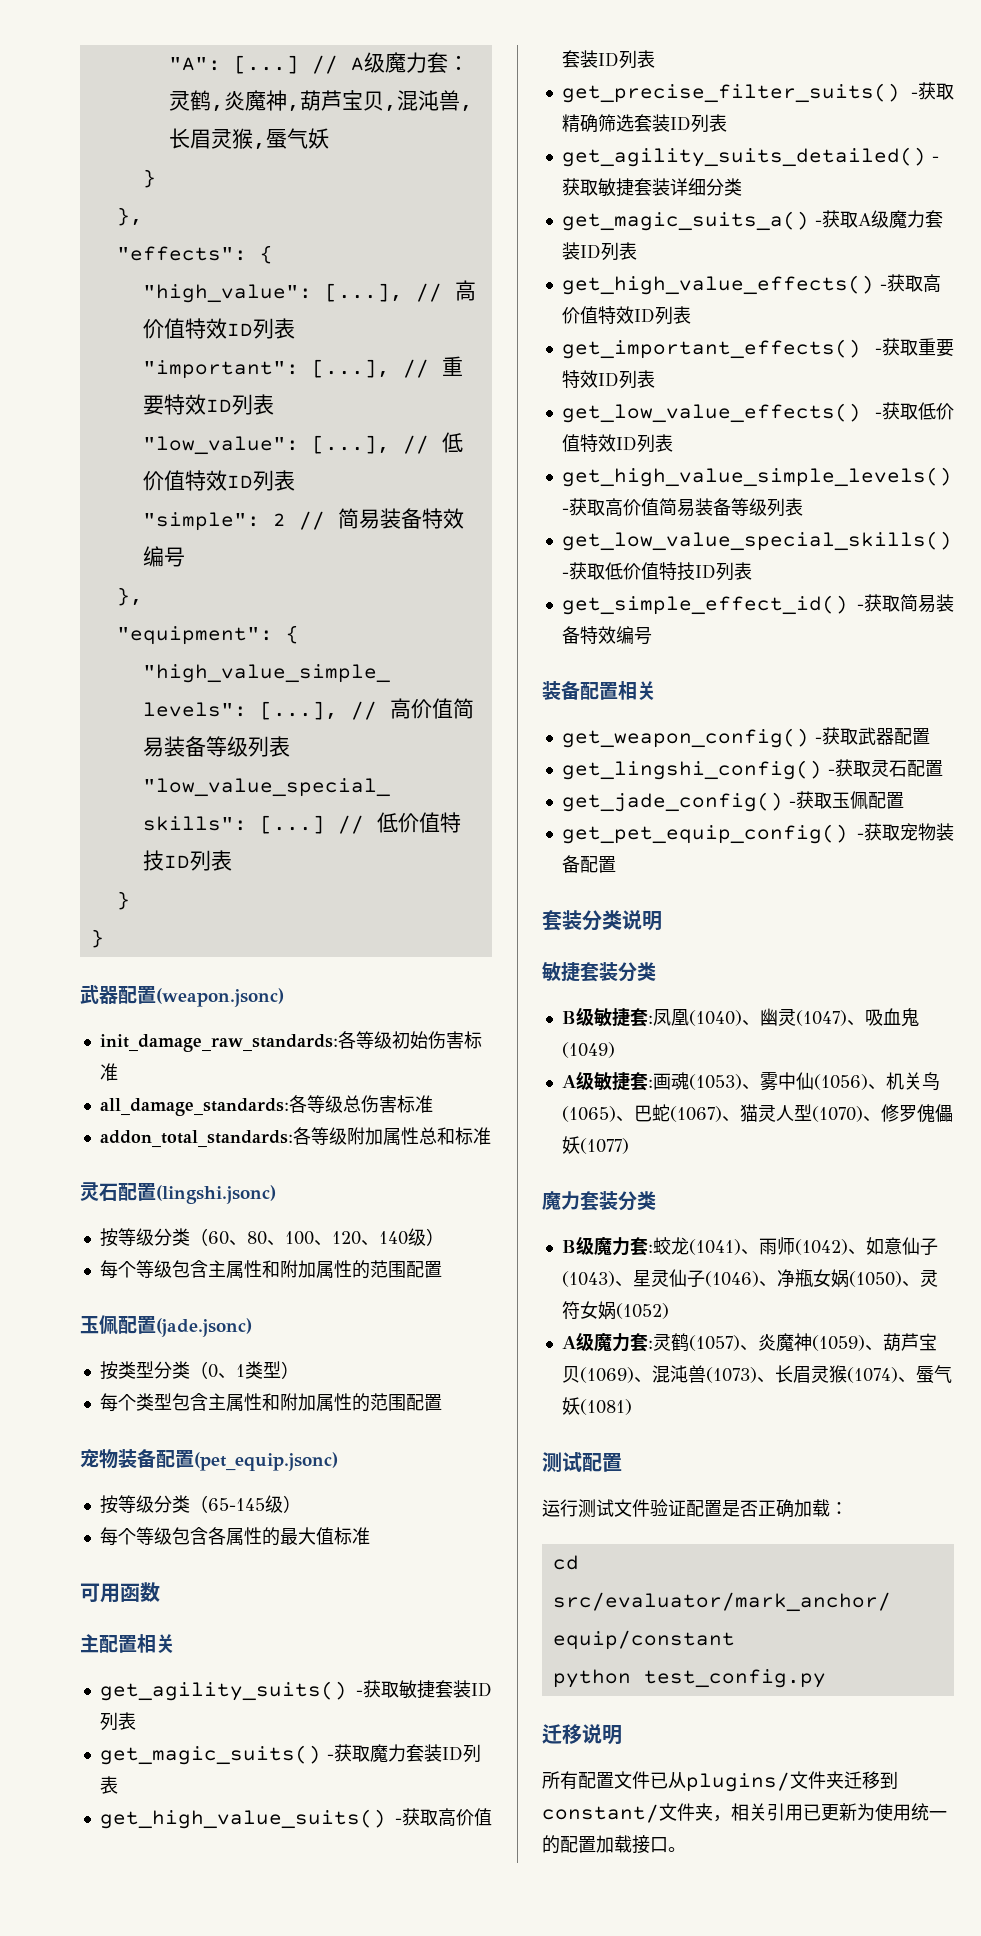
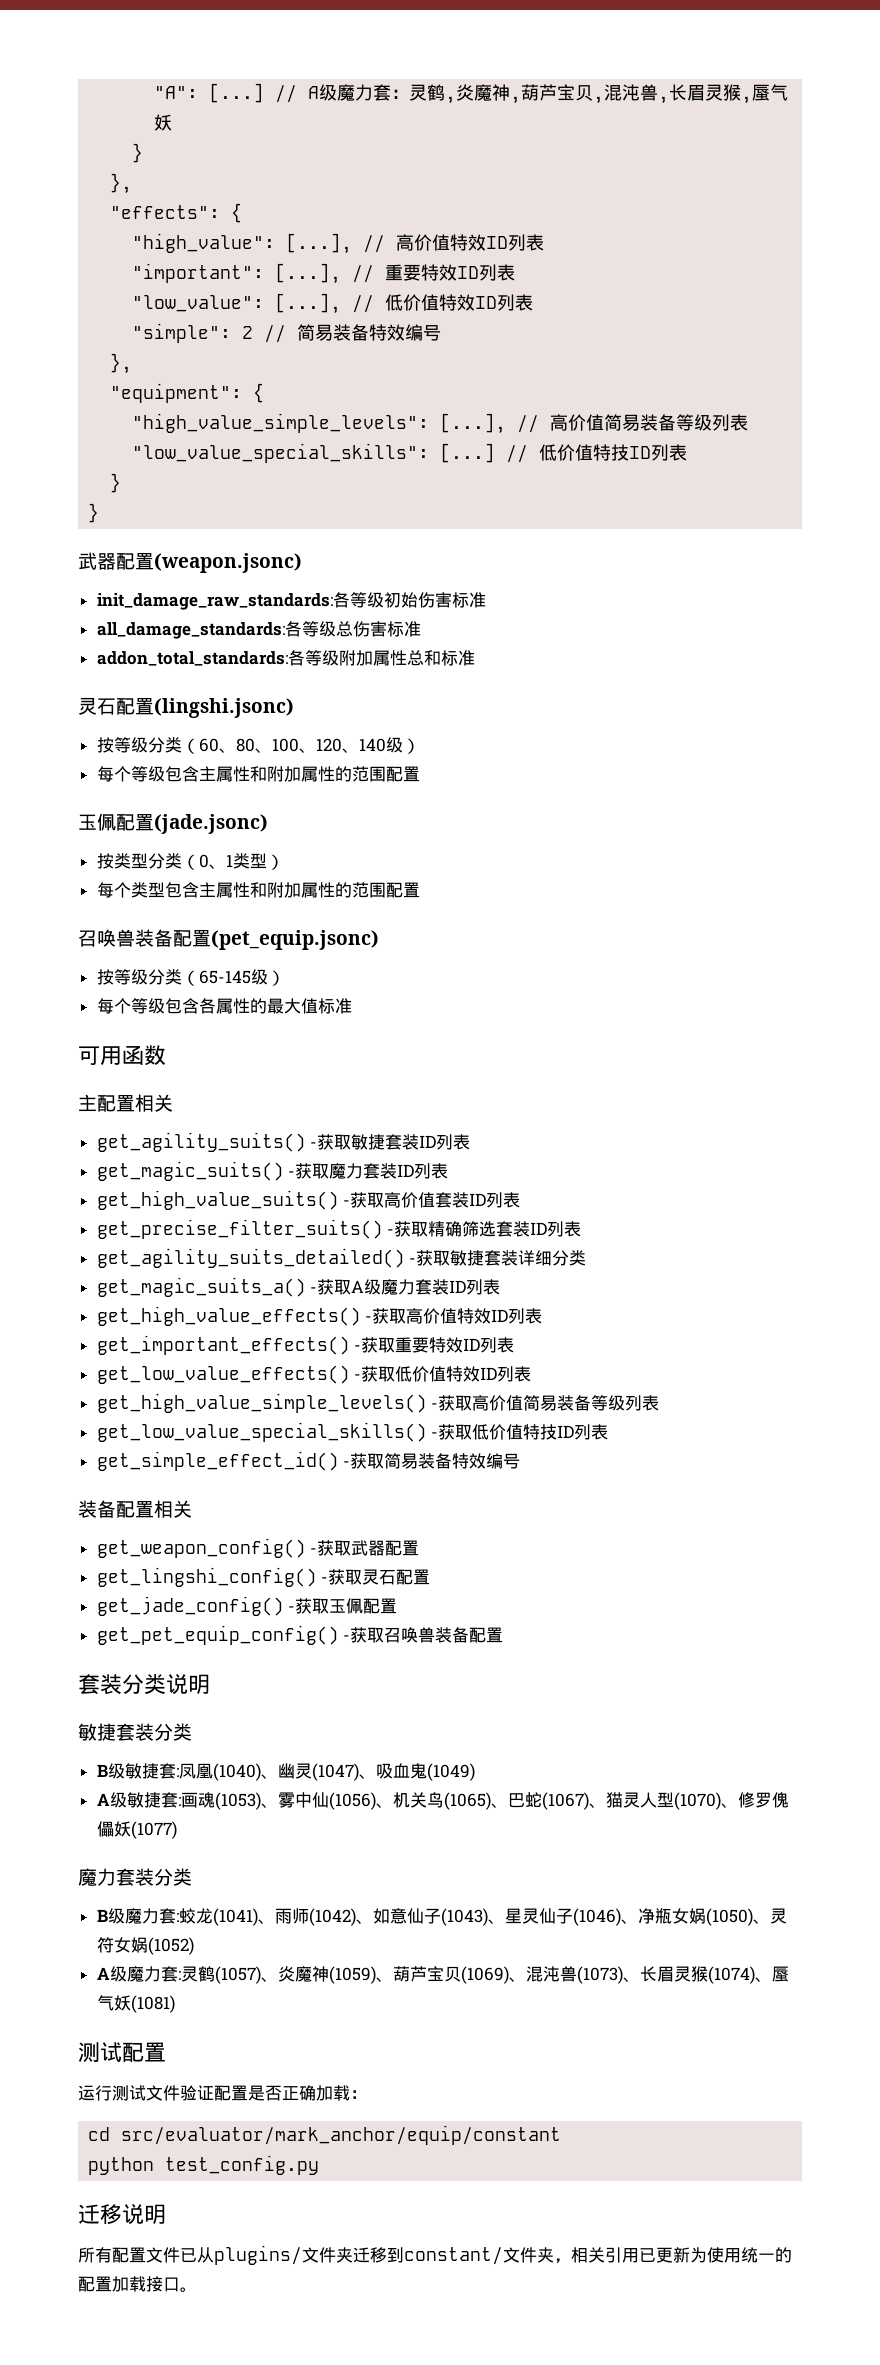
[80,1448,118,1469] 宠物 -> [78,929,135,947] 召唤兽
[900,823,936,841] 宠物 -> [384,1627,436,1643] 召唤兽

